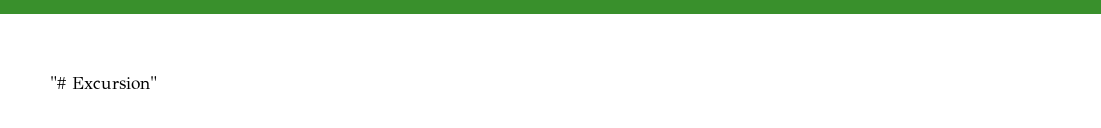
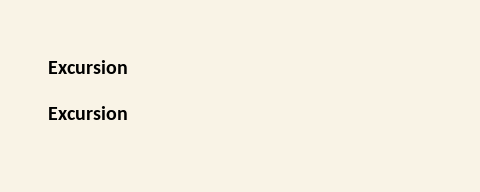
[50,76,157,90] "# Excursion" -> [48,60,128,74] [48,106,128,120] Excursion // Excursion

